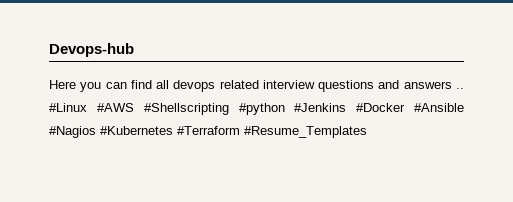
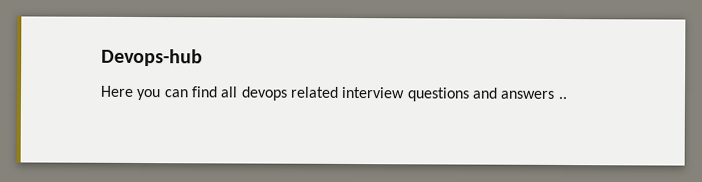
[49,103,464,115] [49,126,367,138] #Linux #AWS #Shellscripting #python #Jenkins #Docker #Ansible #Nagios #Kubernetes #Terraform #Resume_Templates -> (567, 98) none

